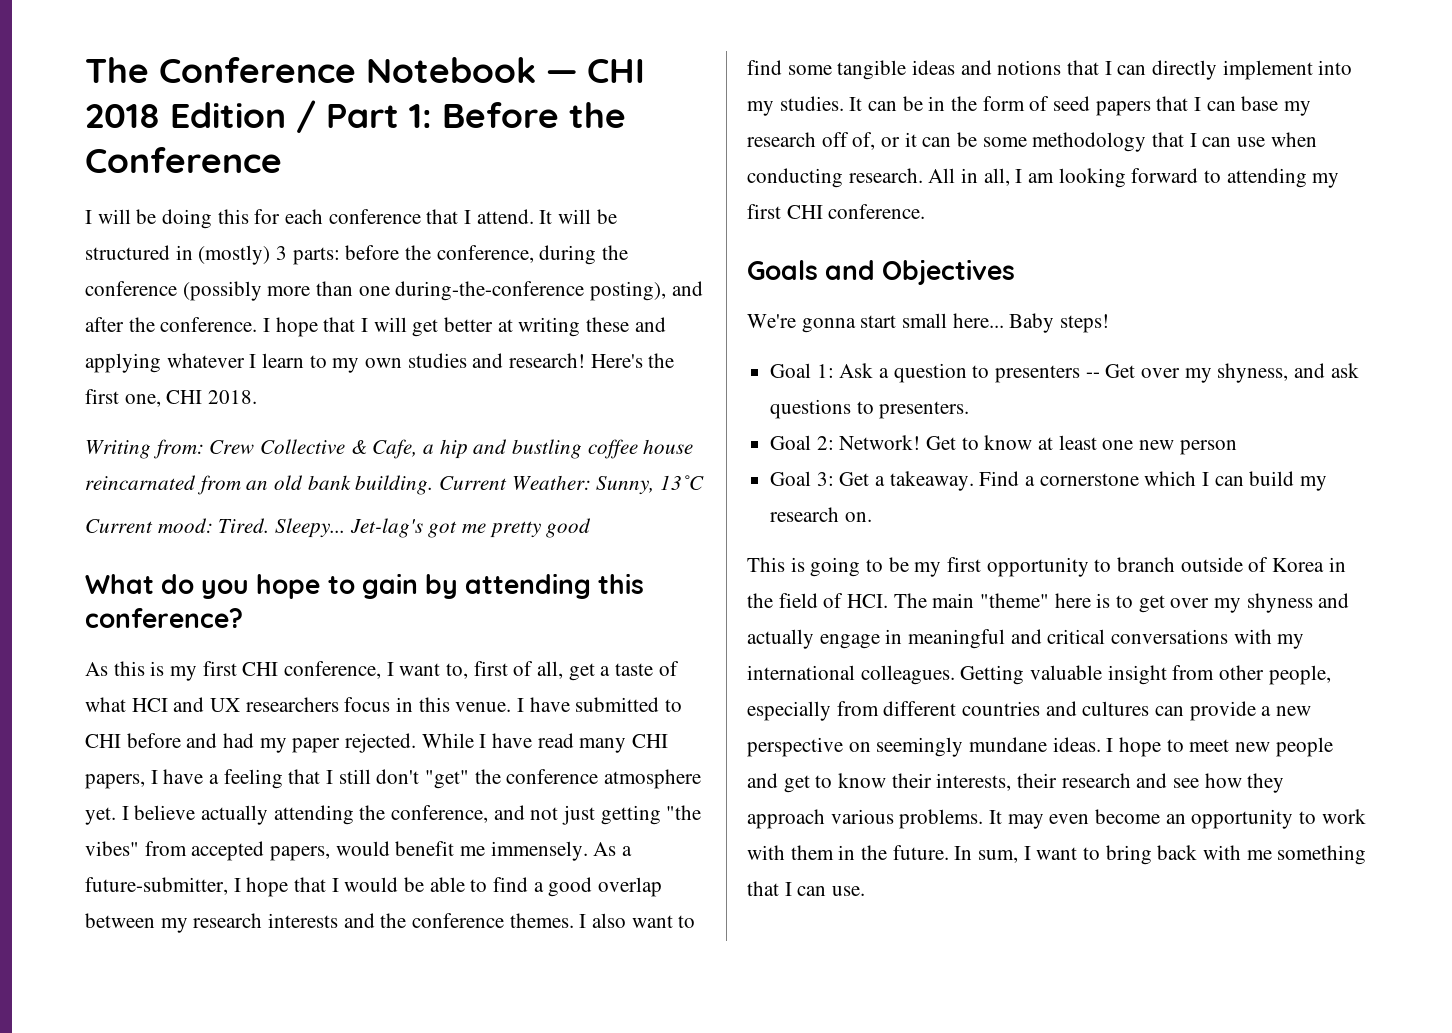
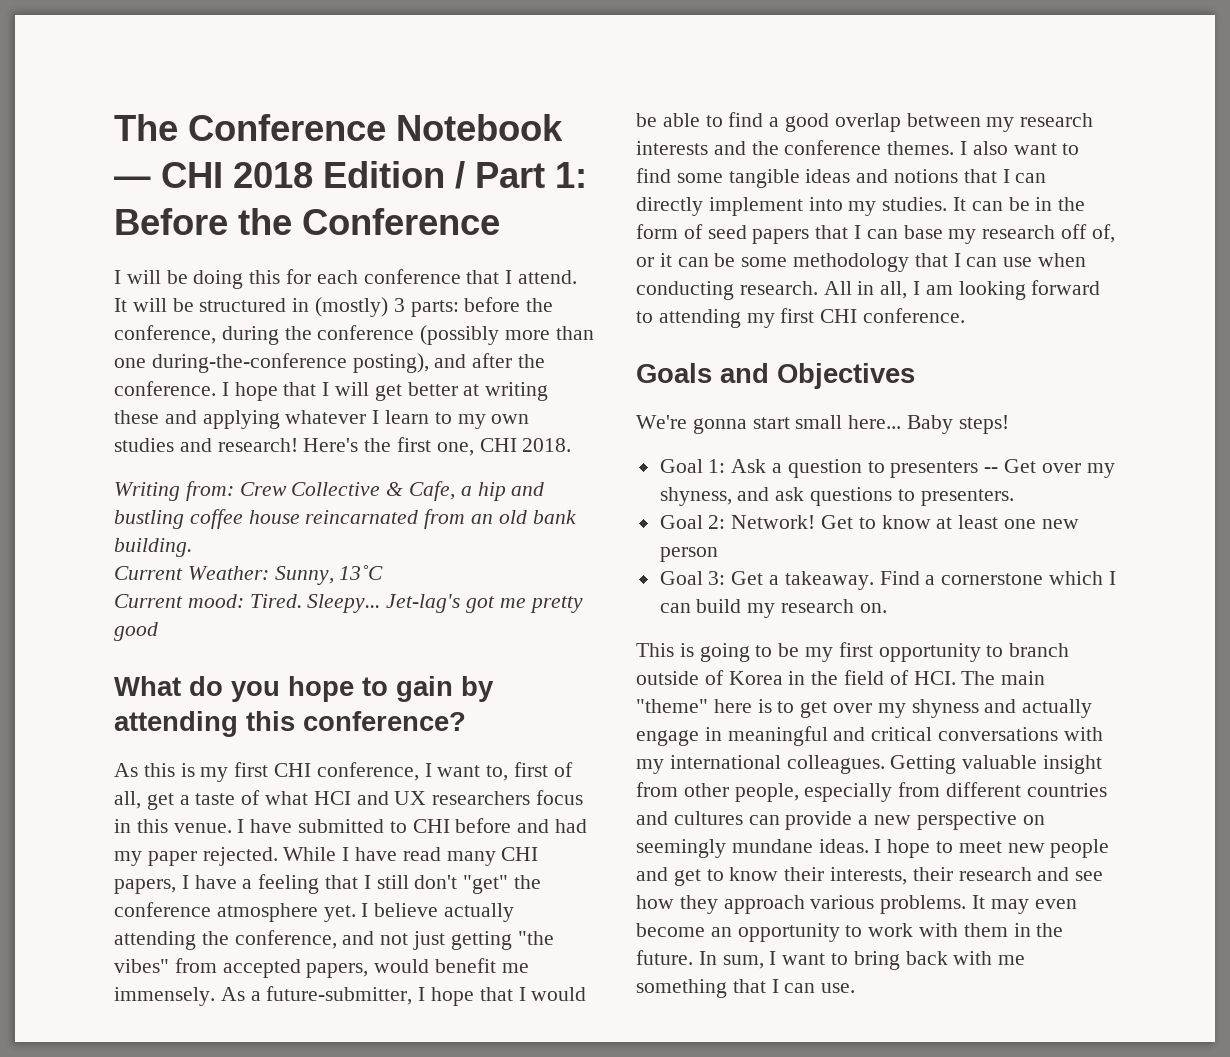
(434, 485) none -> (192, 547) //

